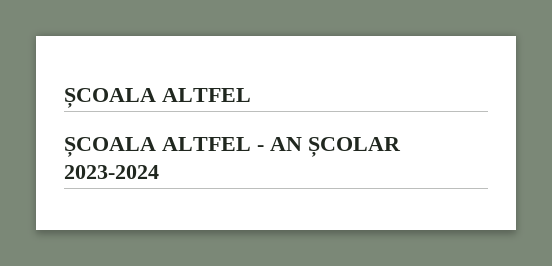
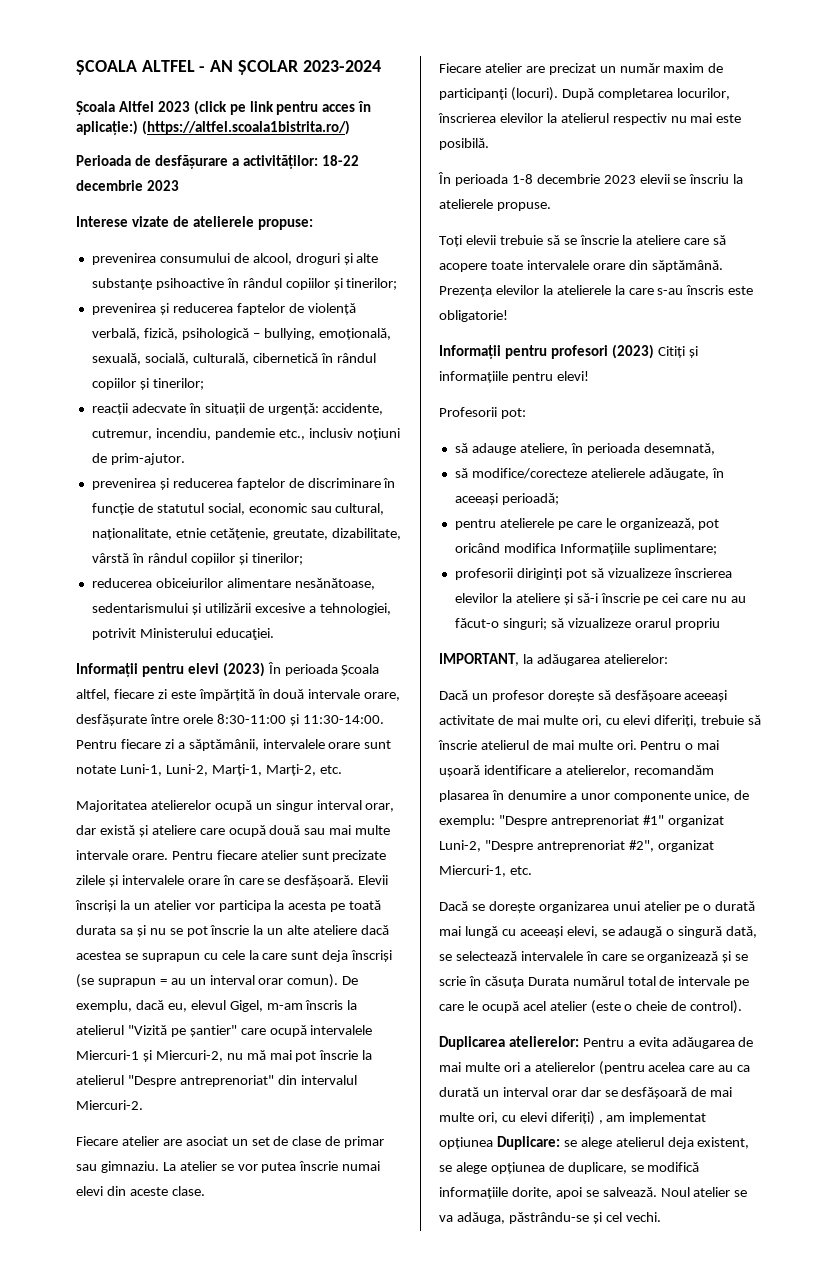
[64,88,251,108] [64,137,251,157] ȘCOALA ALTFEL // ȘCOALA ALTFEL -> [76,60,195,75] ȘCOALA ALTFEL
(159, 172) none -> [76,100,372,115] [76,120,350,135] [76,155,359,169] [76,180,179,191] [76,216,313,230] [91,253,379,265] [91,278,398,290] [91,303,356,315] [91,328,391,340] [91,353,376,365] [91,378,204,390] [91,403,384,415] [91,428,400,440] [91,453,185,465] [91,478,396,490] [91,503,385,515] [91,528,401,540] [91,553,303,565] [91,578,375,590] [91,603,391,615] [91,628,274,640] [76,662,380,677] [76,689,401,701] [76,714,384,726] [76,739,392,751] [76,764,342,776] [76,800,395,812] [76,825,391,837] [76,850,387,862] [76,875,389,887] [75,900,382,912] [76,925,390,937] [76,950,393,962] [76,974,359,988] [76,1000,358,1012] [76,1025,373,1037] [76,1050,373,1062] [76,1075,357,1087] [76,1100,143,1110] [76,1136,385,1148] [76,1161,381,1173] [76,1186,205,1196] [439,63,724,75] [439,87,730,101] [438,113,742,125] [439,138,489,150] [438,172,744,186] [439,199,551,211] [439,235,727,247] [439,260,723,272] [439,285,754,297] [439,310,508,322] [439,344,698,359] [439,371,589,383] [439,407,526,419] [454,443,715,455] [454,468,724,480] [454,493,559,505] [454,518,720,530] [454,543,717,555] [454,568,732,580] [454,593,747,605] [454,618,720,630] [439,653,668,666] [439,690,728,702] [439,715,762,727] [438,740,720,750] [439,765,714,777] [439,790,750,802] [439,815,724,827] [439,840,714,852] [439,865,532,877] [439,901,756,913] [439,926,758,938] [439,951,749,963] [439,976,750,988] [439,1000,743,1014] [439,1036,754,1050] [439,1061,751,1075] [439,1087,733,1099] [439,1111,707,1125] [439,1136,750,1150] [439,1162,700,1174] [439,1187,748,1199] [439,1212,661,1224] // Școala Altfel 2023 (click pe link pentru acces în aplicație:) (https://altfel.scoala1bistrita.ro/) // Perioada de desfășurare a activităților: 18-22 decembrie 2023 // Interese vizate de atelierele propuse: // prevenirea consumului de alcool, droguri și alte substanțe psihoactive în rândul copiilor și tinerilor; // prevenirea și reducerea faptelor de violență verbală, fizică, psihologică – bullying, emoțională, sexuală, socială, culturală, cibernetică în rândul copiilor și tinerilor; // reacții adecvate în situații de urgență: accidente, cutremur, incendiu, pandemie etc., inclusiv noțiuni de prim-ajutor. // prevenirea și reducerea faptelor de discriminare în funcție de statutul social, economic sau cultural, naționalitate, etnie cetățenie, greutate, dizabilitate, vârstă în rândul copiilor și tinerilor; // reducerea obiceiurilor alimentare nesănătoase, sedentarismului și utilizării excesive a tehnologiei, potrivit Ministerului educaţiei. // Informații pentru elevi (2023) În perioada Școala altfel, fiecare zi este împărțită în două intervale orare, desfășurate între orele 8:30-11:00 și 11:30-14:00. Pentru fiecare zi a săptămânii, intervalele orare sunt notate Luni-1, Luni-2, Marți-1, Marți-2, etc. // Majoritatea atelierelor ocupă un singur interval orar, dar există și ateliere care ocupă două sau mai multe intervale orare. Pentru fiecare atelier sunt precizate zilele și intervalele orare în care se desfășoară. Elevii înscriși la un atelier vor participa la acesta pe toată durata sa și nu se pot înscrie la un alte ateliere dacă acestea se suprapun cu cele la care sunt deja înscriși (se suprapun = au un interval orar comun). De exemplu, dacă eu, elevul Gigel, m-am înscris la atelierul "Vizită pe șantier" care ocupă intervalele Miercuri-1 și Miercuri-2, nu mă mai pot înscrie la atelierul "Despre antreprenoriat" din intervalul Miercuri-2. // Fiecare atelier are asociat un set de clase de primar sau gimnaziu. La atelier se vor putea înscrie numai elevi din aceste clase. // Fiecare atelier are precizat un număr maxim de participanți (locuri). După completarea locurilor, înscrierea elevilor la atelierul respectiv nu mai este posibilă. // În perioada 1-8 decembrie 2023 elevii se înscriu la atelierele propuse. // Toți elevii trebuie să se înscrie la ateliere care să acopere toate intervalele orare din săptămână. Prezența elevilor la atelierele la care s-au înscris este obligatorie! // Informații pentru profesori (2023) Citiți și informațiile pentru elevi! // Profesorii pot: // să adauge ateliere, în perioada desemnată, // să modifice/corecteze atelierele adăugate, în aceeași perioadă; // pentru atelierele pe care le organizează, pot oricând modifica Informațiile suplimentare; // profesorii diriginți pot să vizualizeze înscrierea elevilor la ateliere și să-i înscrie pe cei care nu au făcut-o singuri; să vizualizeze orarul propriu // IMPORTANT, la adăugarea atelierelor: // Dacă un profesor dorește să desfășoare aceeași activitate de mai multe ori, cu elevi diferiți, trebuie să înscrie atelierul de mai multe ori. Pentru o mai ușoară identificare a atelierelor, recomandăm plasarea în denumire a unor componente unice, de exemplu: "Despre antreprenoriat #1" organizat Luni-2, "Despre antreprenoriat #2", organizat Miercuri-1, etc. // Dacă se dorește organizarea unui atelier pe o durată mai lungă cu aceeași elevi, se adaugă o singură dată, se selectează intervalele în care se organizează și se scrie în căsuța Durata numărul total de intervale pe care le ocupă acel atelier (este o cheie de control). // Duplicarea atelierelor: Pentru a evita adăugarea de mai multe ori a atelierelor (pentru acelea care au ca durată un interval orar dar se desfășoară de mai multe ori, cu elevi diferiți) , am implementat opțiunea Duplicare: se alege atelierul deja existent, se alege opțiunea de duplicare, se modifică informațiile dorite, apoi se salvează. Noul atelier se va adăuga, păstrându-se și cel vechi.

